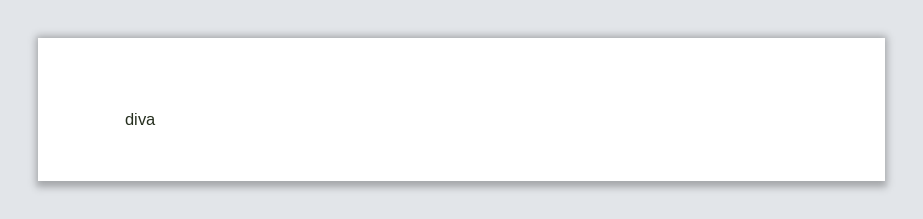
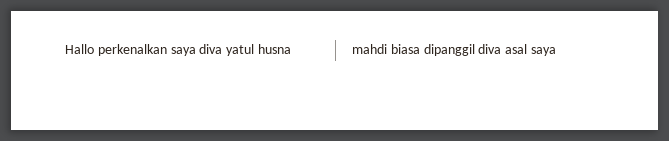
[125,113,156,125] diva -> [65,44,556,56] Hallo perkenalkan saya diva yatul husna mahdi biasa dipanggil diva asal saya

